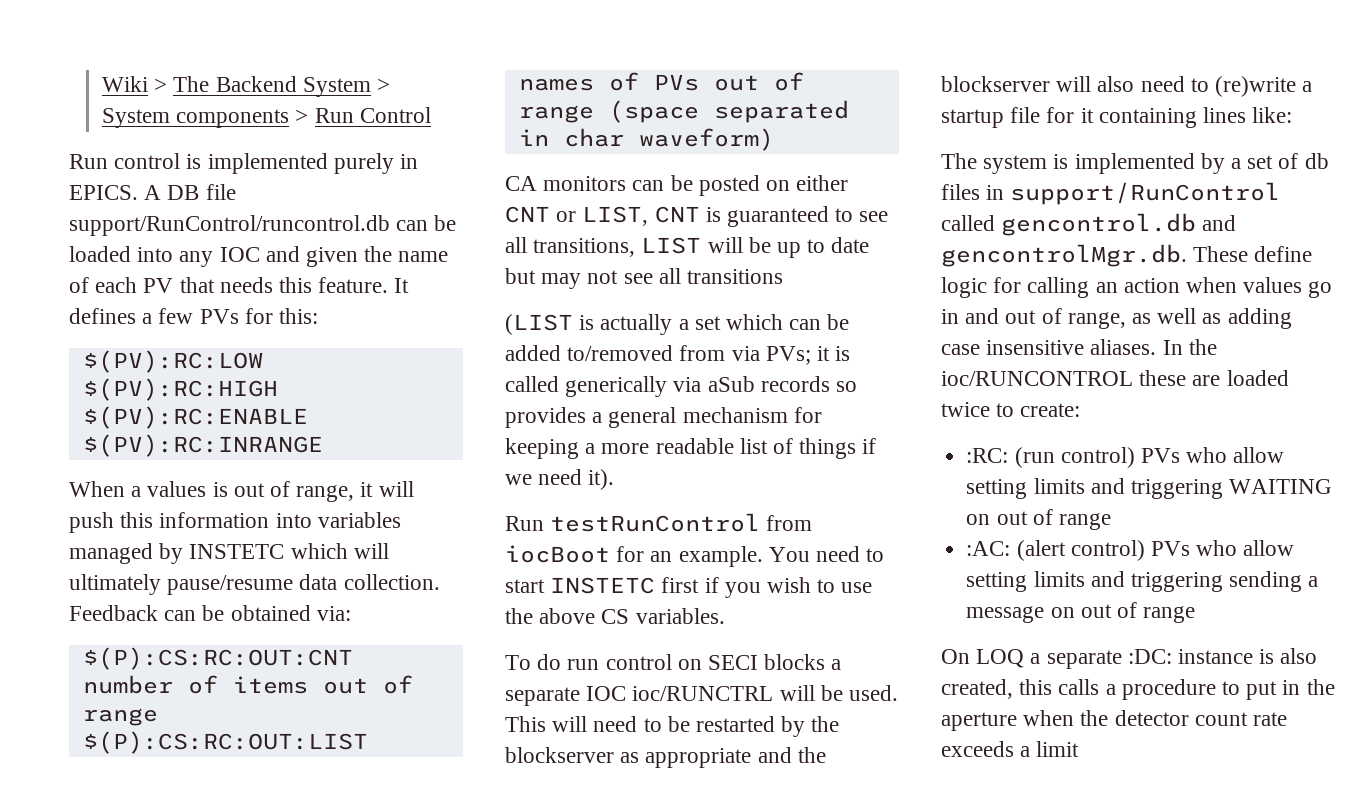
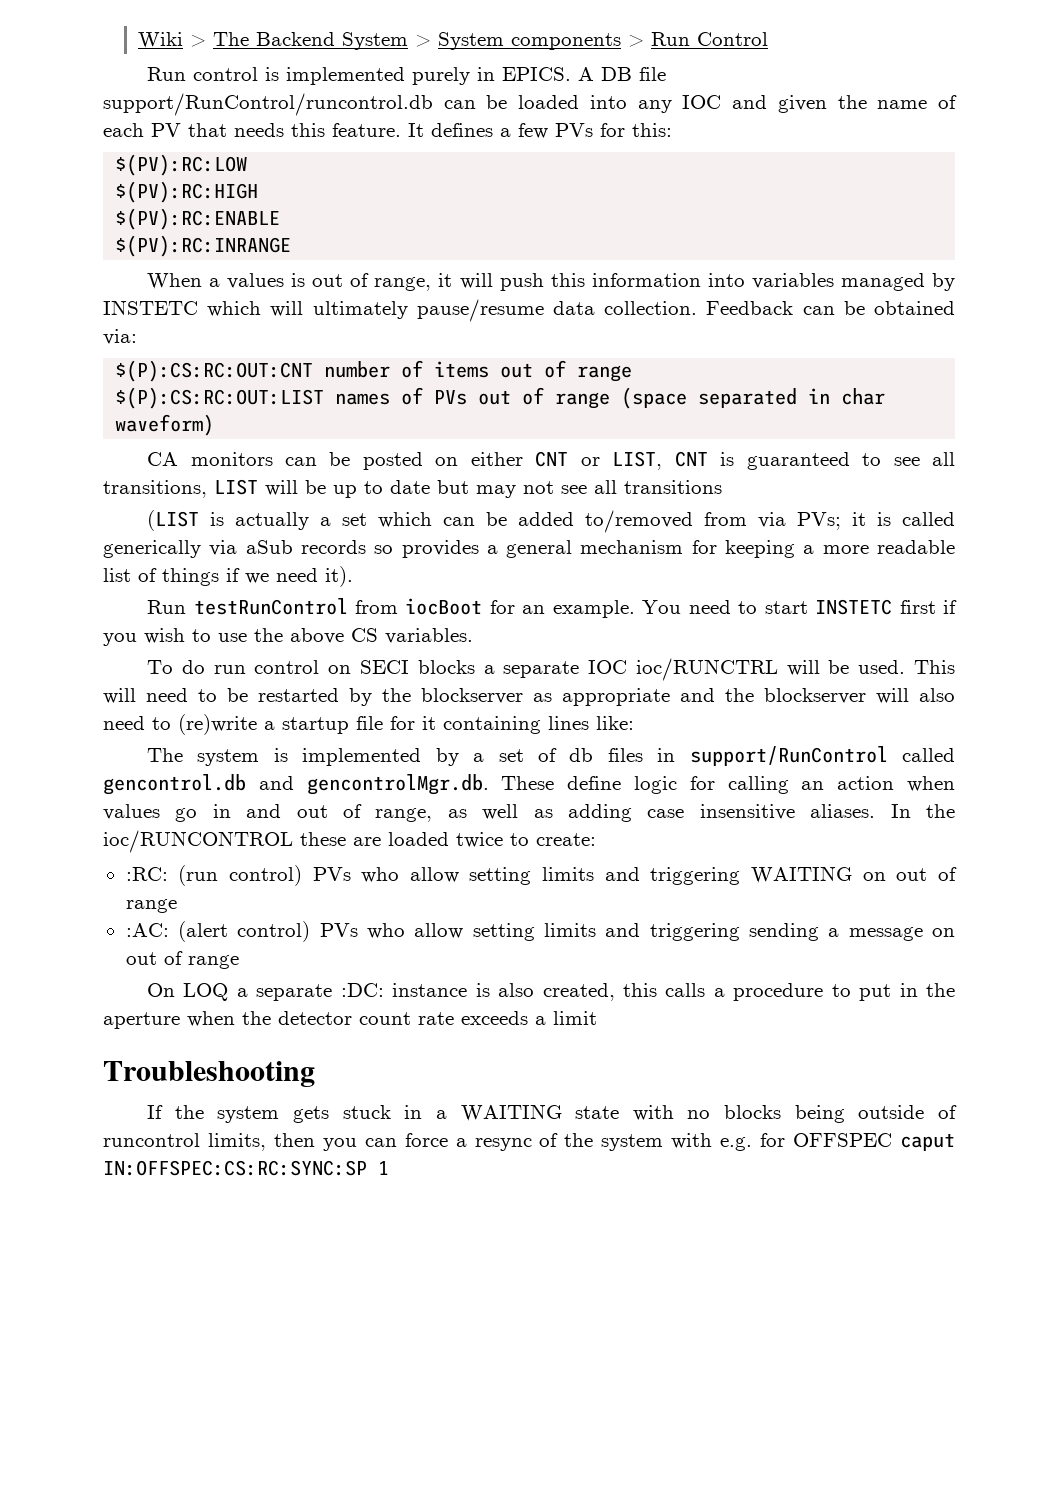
(1080, 749) none -> [103,1061,315,1087] [147,1104,958,1123] [103,1133,955,1151] [103,1160,389,1176] // Troubleshooting // If the system gets stuck in a WAITING state with no blocks being outside of runcontrol limits, then you can force a resync of the system with e.g. for OFFSPEC caput IN:OFFSPEC:CS:RC:SYNC:SP 1

